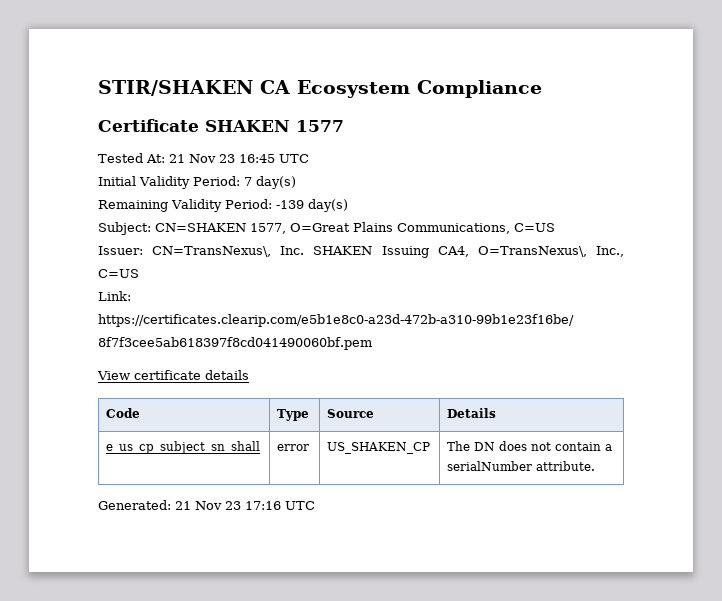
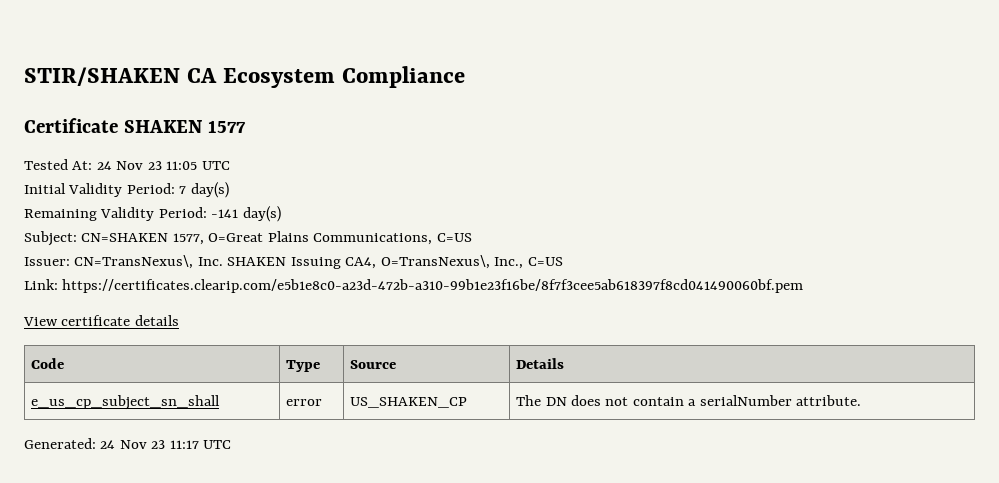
[168,154,275,163] 21 Nov 23 16:45 -> [96,161,198,170] 24 Nov 23 11:05
[275,200,304,209] -139 -> [211,209,239,218] -141
[175,501,281,510] 21 Nov 23 17:16 -> [100,440,199,449] 24 Nov 23 11:17

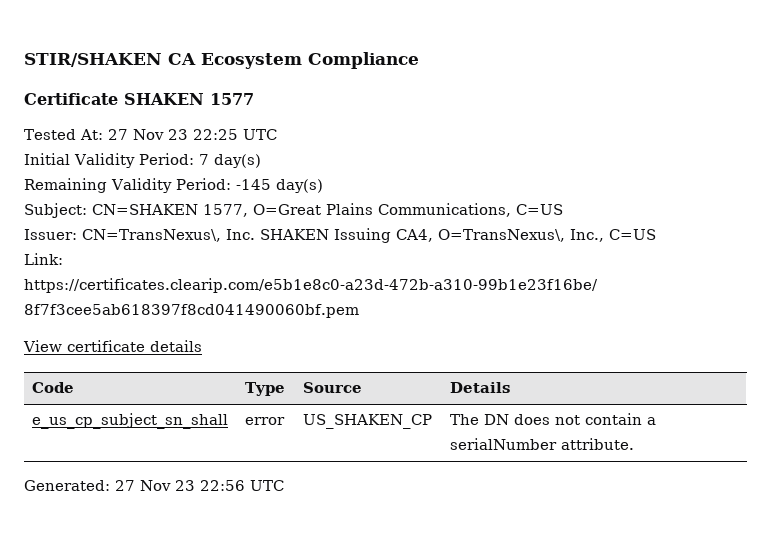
[96,161,198,170] 24 Nov 23 11:05 -> [107,129,238,140] 27 Nov 23 22:25
[211,209,239,218] -141 -> [235,179,271,190] -145
[100,440,199,449] 24 Nov 23 11:17 -> [115,480,245,491] 27 Nov 23 22:56

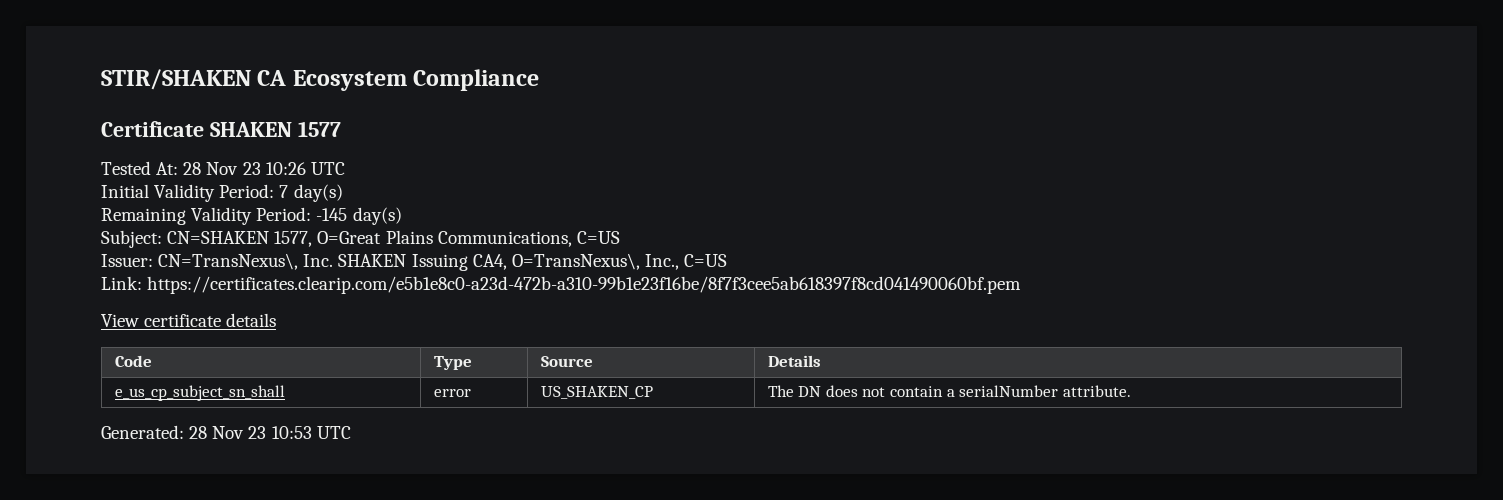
[107,129,238,140] 27 Nov 23 22:25 -> [183,162,306,175] 28 Nov 23 10:26
[115,480,245,491] 27 Nov 23 22:56 -> [189,426,312,439] 28 Nov 23 10:53

